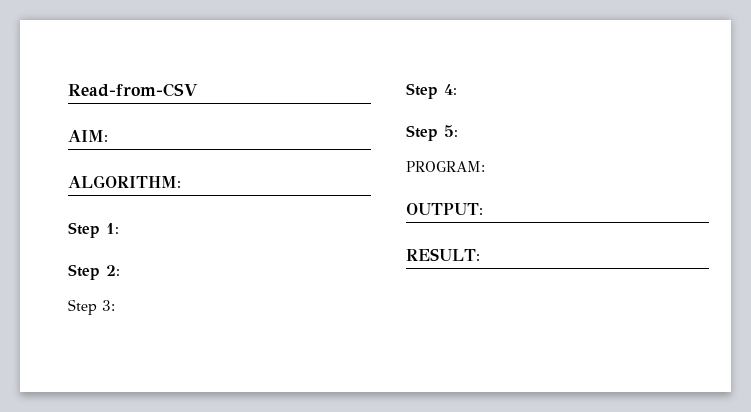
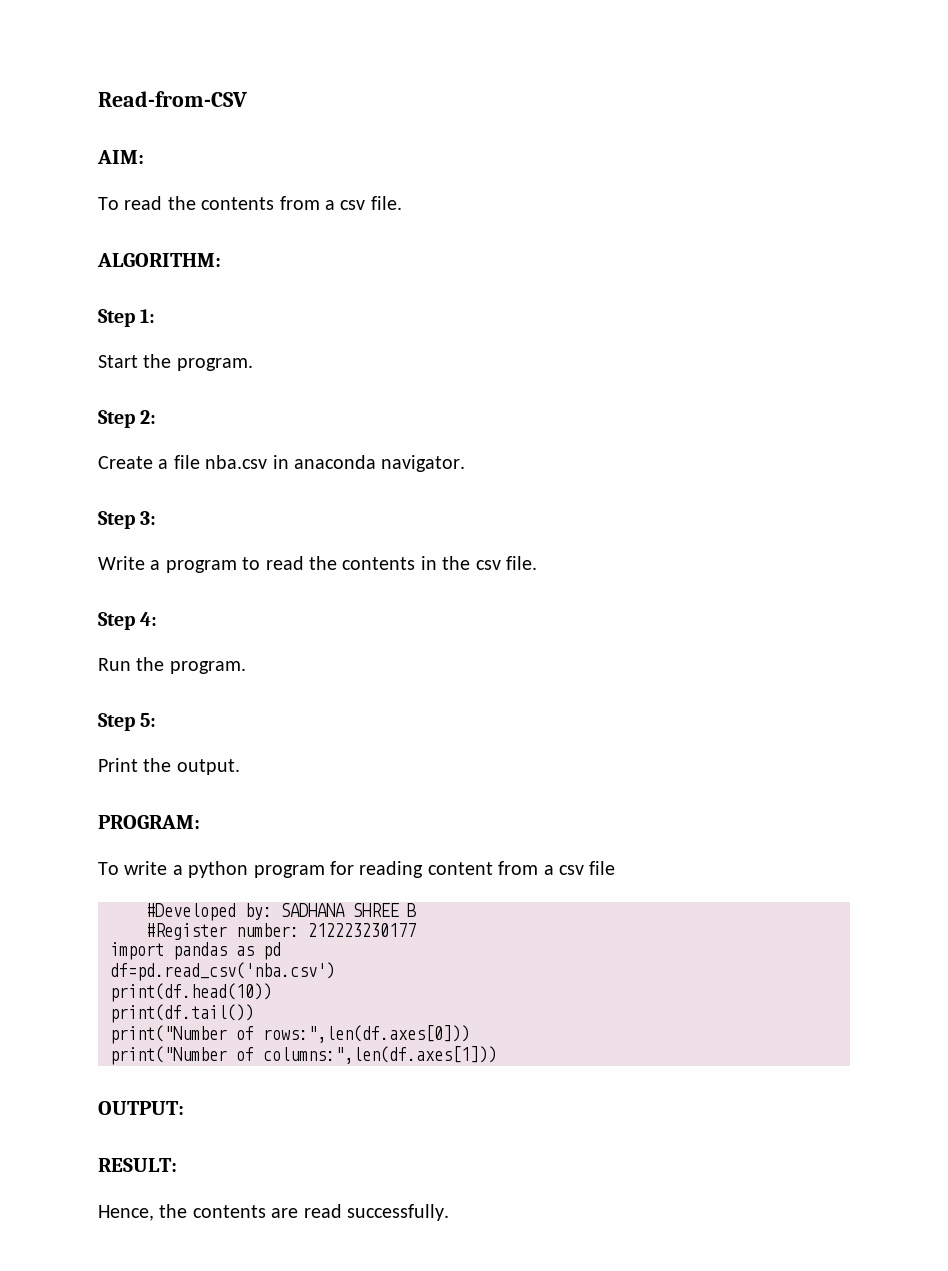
(108, 136) none -> [98,196,402,210] // To read the contents from a csv file.
(119, 228) none -> [98,354,253,371] // Start the program.
[68,299,115,315] Step 3: -> [98,455,466,472] [98,511,157,529] [98,556,537,573] Create a file nba.csv in anaconda navigator. // Step 3: // Write a program to read the contents in the csv file.
(457, 89) none -> [98,657,246,674] // Run the program.
[406,161,485,172] [406,203,483,215] [406,248,480,261] PROGRAM: // OUTPUT: // RESULT: -> [98,758,240,775] [98,815,200,829] [98,861,616,878] [146,903,416,921] [146,923,416,940] [110,942,281,960] [110,962,335,981] [110,983,272,1002] [110,1004,254,1023] [110,1025,470,1044] [110,1046,497,1065] [98,1101,184,1115] [98,1158,177,1172] [98,1204,449,1221] Print the output. // PROGRAM: // To write a python program for reading content from a csv file // #Developed by: SADHANA SHREE B // #Register number: 212223230177 // import pandas as pd // df=pd.read_csv('nba.csv') // print(df.head(10)) // print(df.tail()) // print("Number of rows:",len(df.axes[0])) // print("Number of columns:",len(df.axes[1])) // OUTPUT: // RESULT: // Hence, the contents are read successfully.

